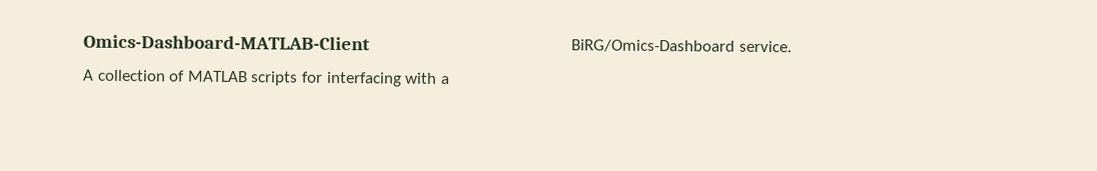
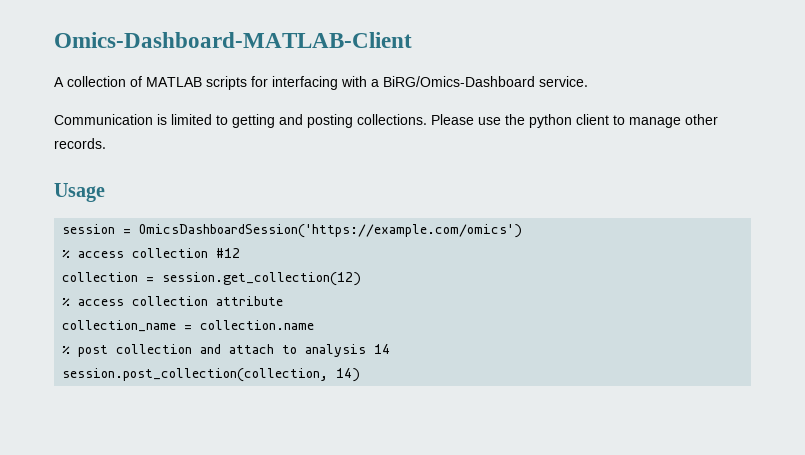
(792, 46) none -> [54,114,718,128] [54,138,106,149] [54,183,105,202] [62,224,523,238] [62,248,241,258] [62,272,362,286] [62,296,284,306] [62,320,315,332] [62,344,391,357] [62,368,361,382] // Communication is limited to getting and posting collections. Please use the python client to manage other records. // Usage // session = OmicsDashboardSession('https://example.com/omics') // % access collection #12 // collection = session.get_collection(12) // % access collection attribute // collection_name = collection.name // % post collection and attach to analysis 14 // session.post_collection(collection, 14)

